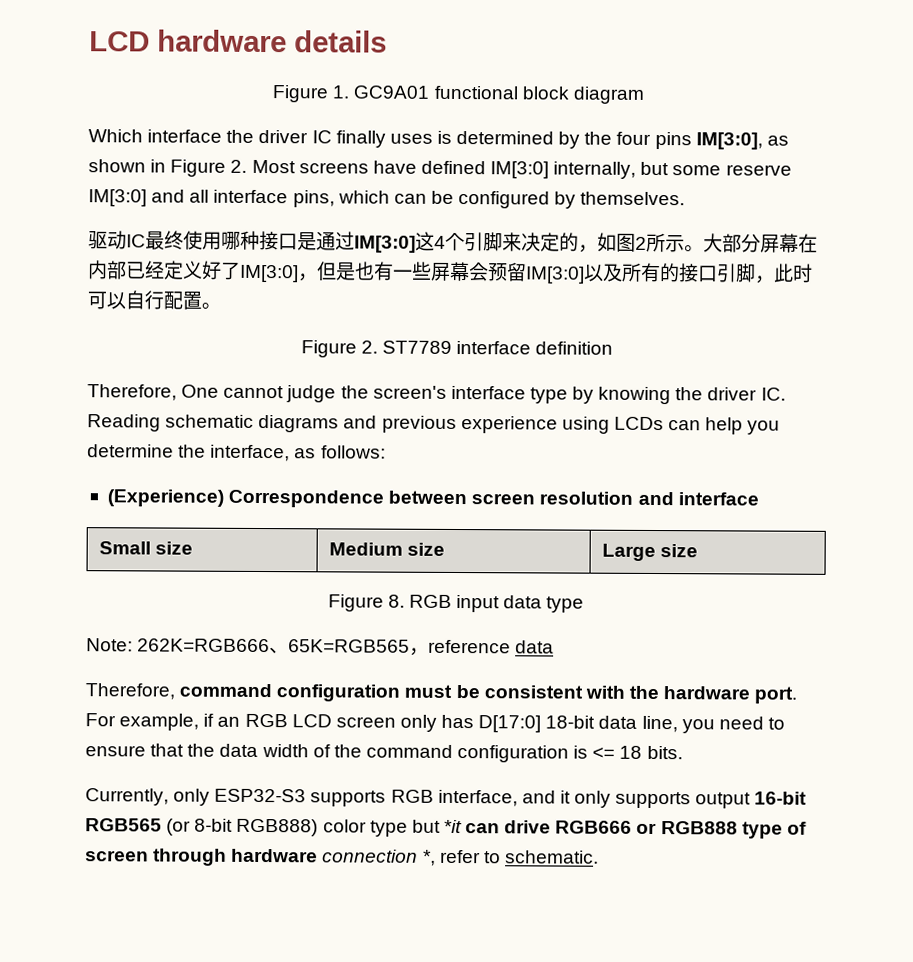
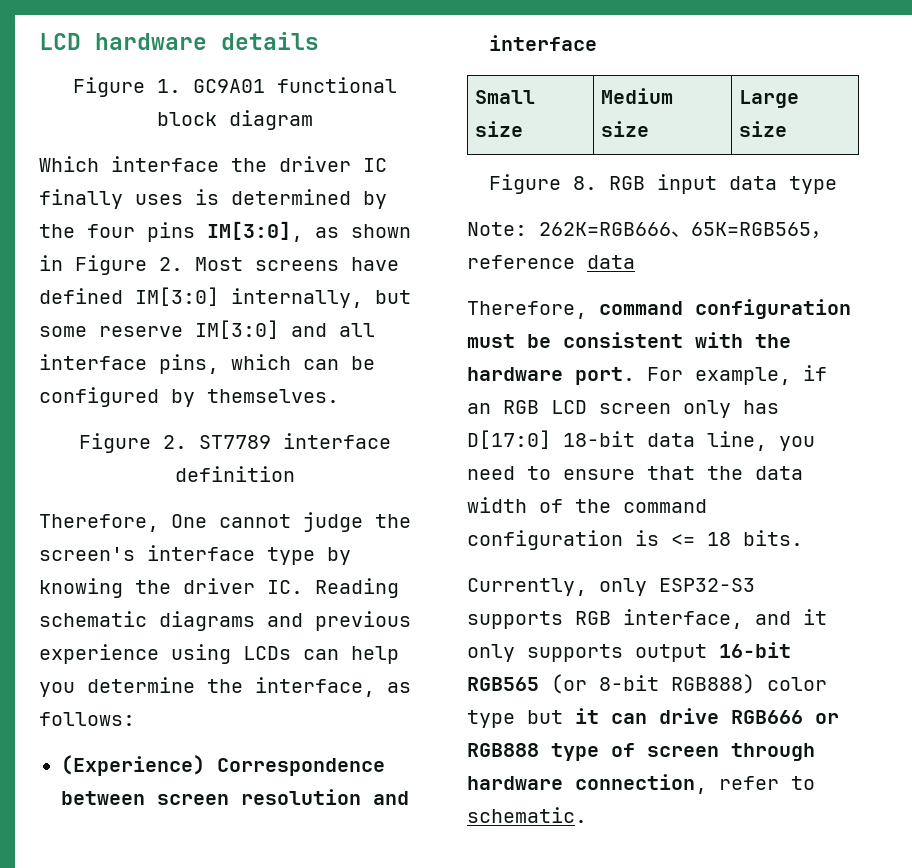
[88,230,818,253] [88,260,813,284] [87,290,221,310] // 驱动IC最终使用哪种接口是通过IM[3:0]这4个引脚来决定的，如图2所示。大部分屏幕在内部已经定义好了IM[3:0]，但是也有一些屏幕会预留IM[3:0]以及所有的接口引脚，此时可以自行配置。 -> (339, 396) none
[443,819,462,834] *it -> [575,708,599,724] it
[322,849,436,866] connection *, -> [575,774,707,794] connection,

